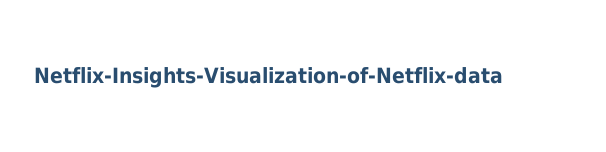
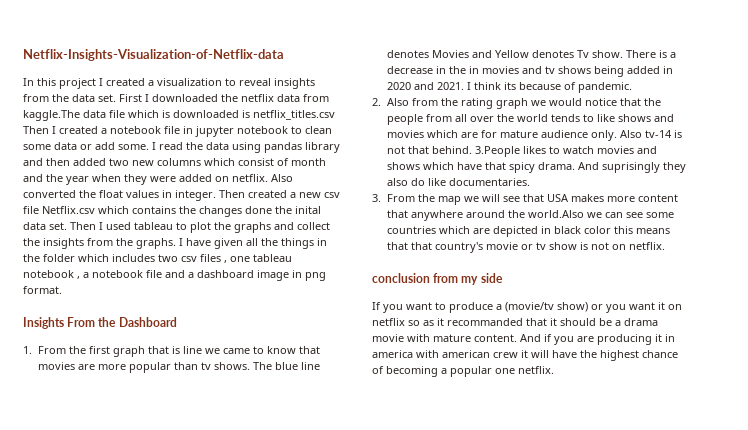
(503, 77) none -> [23,78,315,89] [23,94,329,102] [23,110,335,121] [23,126,332,137] [23,142,340,153] [23,158,326,166] [23,174,293,185] [23,190,340,201] [23,206,321,217] [23,222,330,233] [23,238,327,249] [23,254,292,263] [23,270,326,281] [23,286,62,294] [23,317,177,329] [23,346,320,357] [37,362,320,373] [386,50,676,58] [386,66,673,77] [386,82,632,93] [372,98,661,109] [386,114,674,125] [386,130,682,141] [386,146,657,157] [386,162,686,173] [386,178,530,186] [372,194,678,205] [386,210,674,221] [386,226,670,237] [386,242,665,253] [372,273,503,285] [372,302,682,313] [372,318,658,326] [372,334,675,345] [372,350,678,361] [372,366,554,377] // In this project I created a visualization to reveal insights from the data set. First I downloaded the netflix data from kaggle.The data file which is downloaded is netflix_titles.csv Then I created a notebook file in jupyter notebook to clean some data or add some. I read the data using pandas library and then added two new columns which consist of month and the year when they were added on netflix. Also converted the float values in integer. Then created a new csv file Netflix.csv which contains the changes done the inital data set. Then I used tableau to plot the graphs and collect the insights from the graphs. I have given all the things in the folder which includes two csv files , one tableau notebook , a notebook file and a dashboard image in png format. // Insights From the Dashboard // 1. From the first graph that is line we came to know that movies are more popular than tv shows. The blue line denotes Movies and Yellow denotes Tv show. There is a decrease in the in movies and tv shows being added in 2020 and 2021. I think its because of pandemic. // 2. Also from the rating graph we would notice that the people from all over the world tends to like shows and movies which are for mature audience only. Also tv-14 is not that behind. 3.People likes to watch movies and shows which have that spicy drama. And suprisingly they also do like documentaries. // 3. From the map we will see that USA makes more content that anywhere around the world.Also we can see some countries which are depicted in black color this means that that country's movie or tv show is not on netflix. // conclusion from my side // If you want to produce a (movie/tv show) or you want it on netflix so as it recommanded that it should be a drama movie with mature content. And if you are producing it in america with american crew it will have the highest chance of becoming a popular one netflix.

